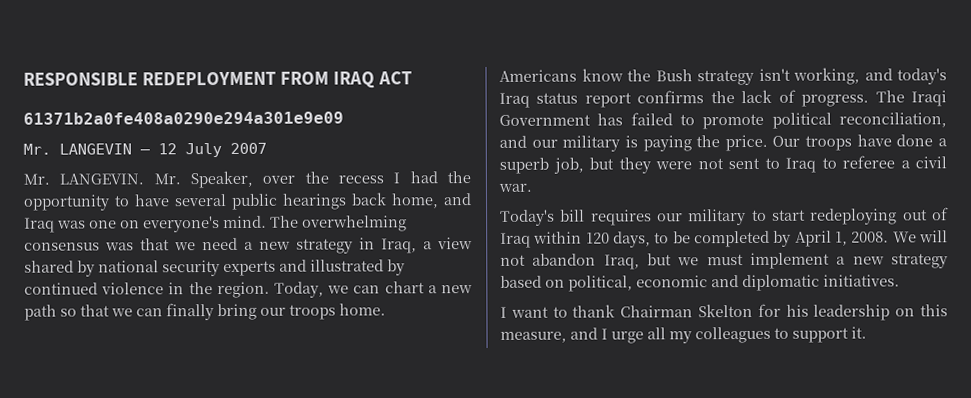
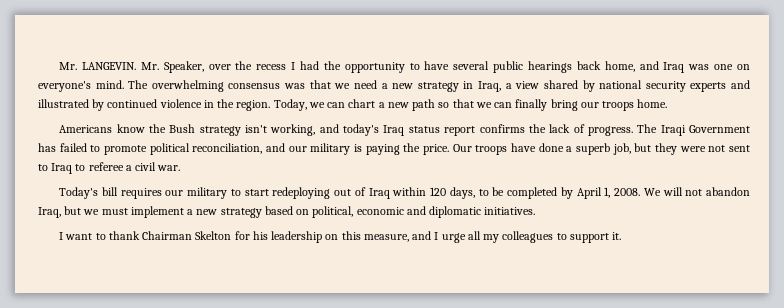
[23,71,412,89] [23,111,344,125] [23,142,267,158] RESPONSIBLE REDEPLOYMENT FROM IRAQ ACT // 61371b2a0fe408a0290e294a301e9e09 // Mr. LANGEVIN — 12 July 2007 // -> (59, 66) none

